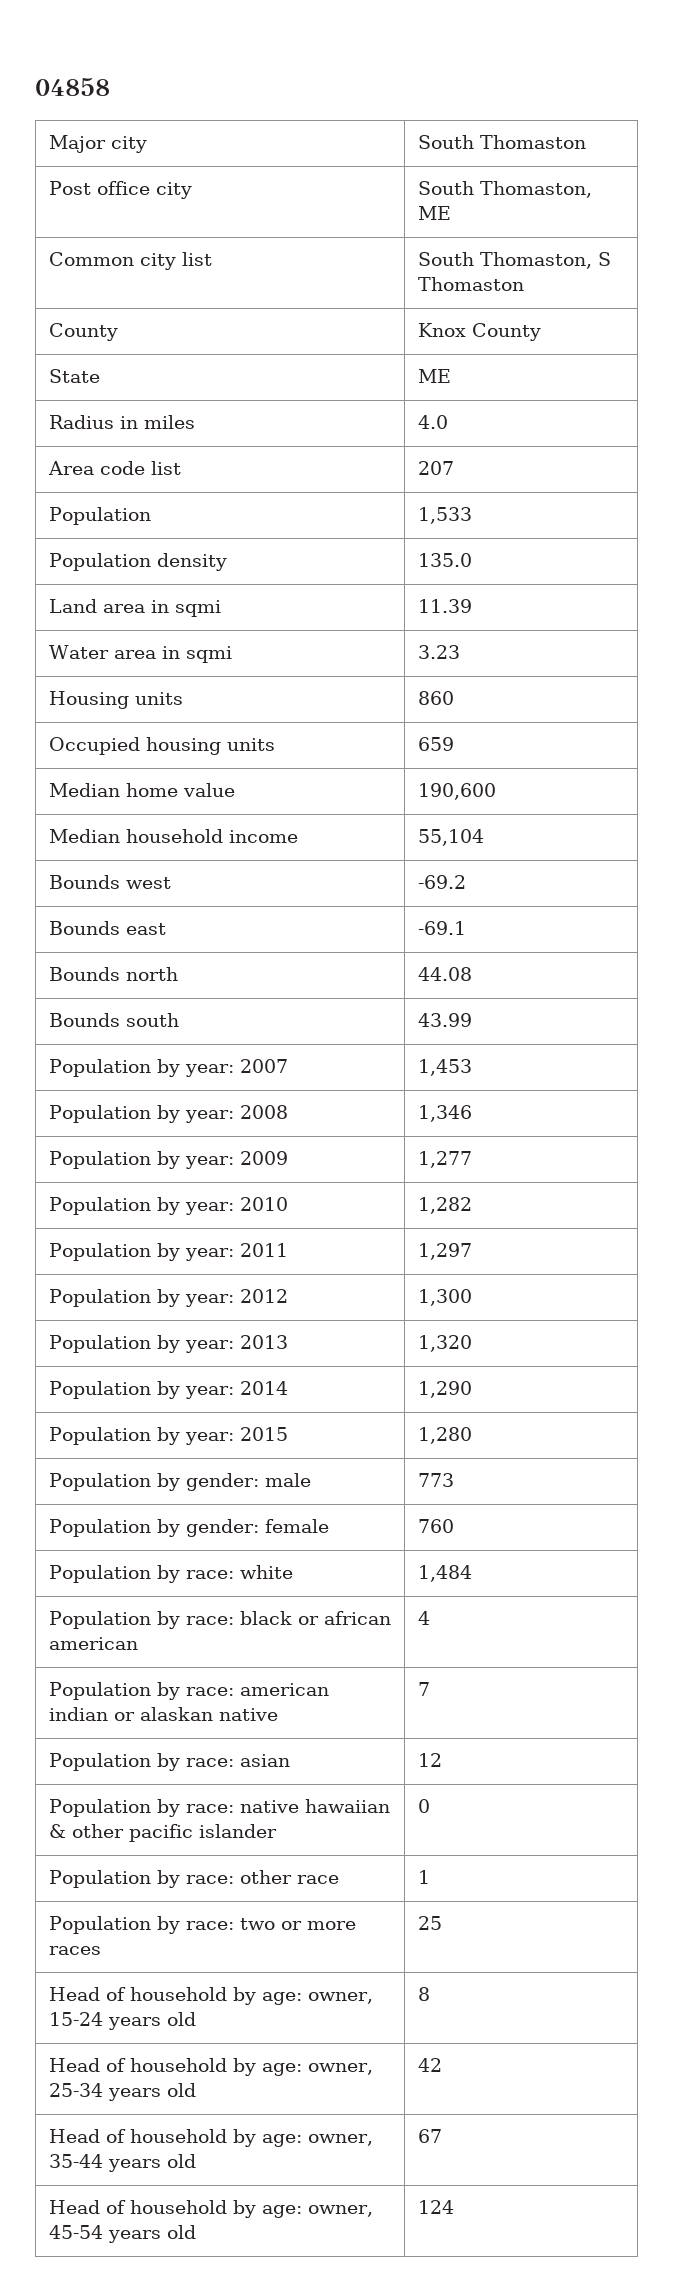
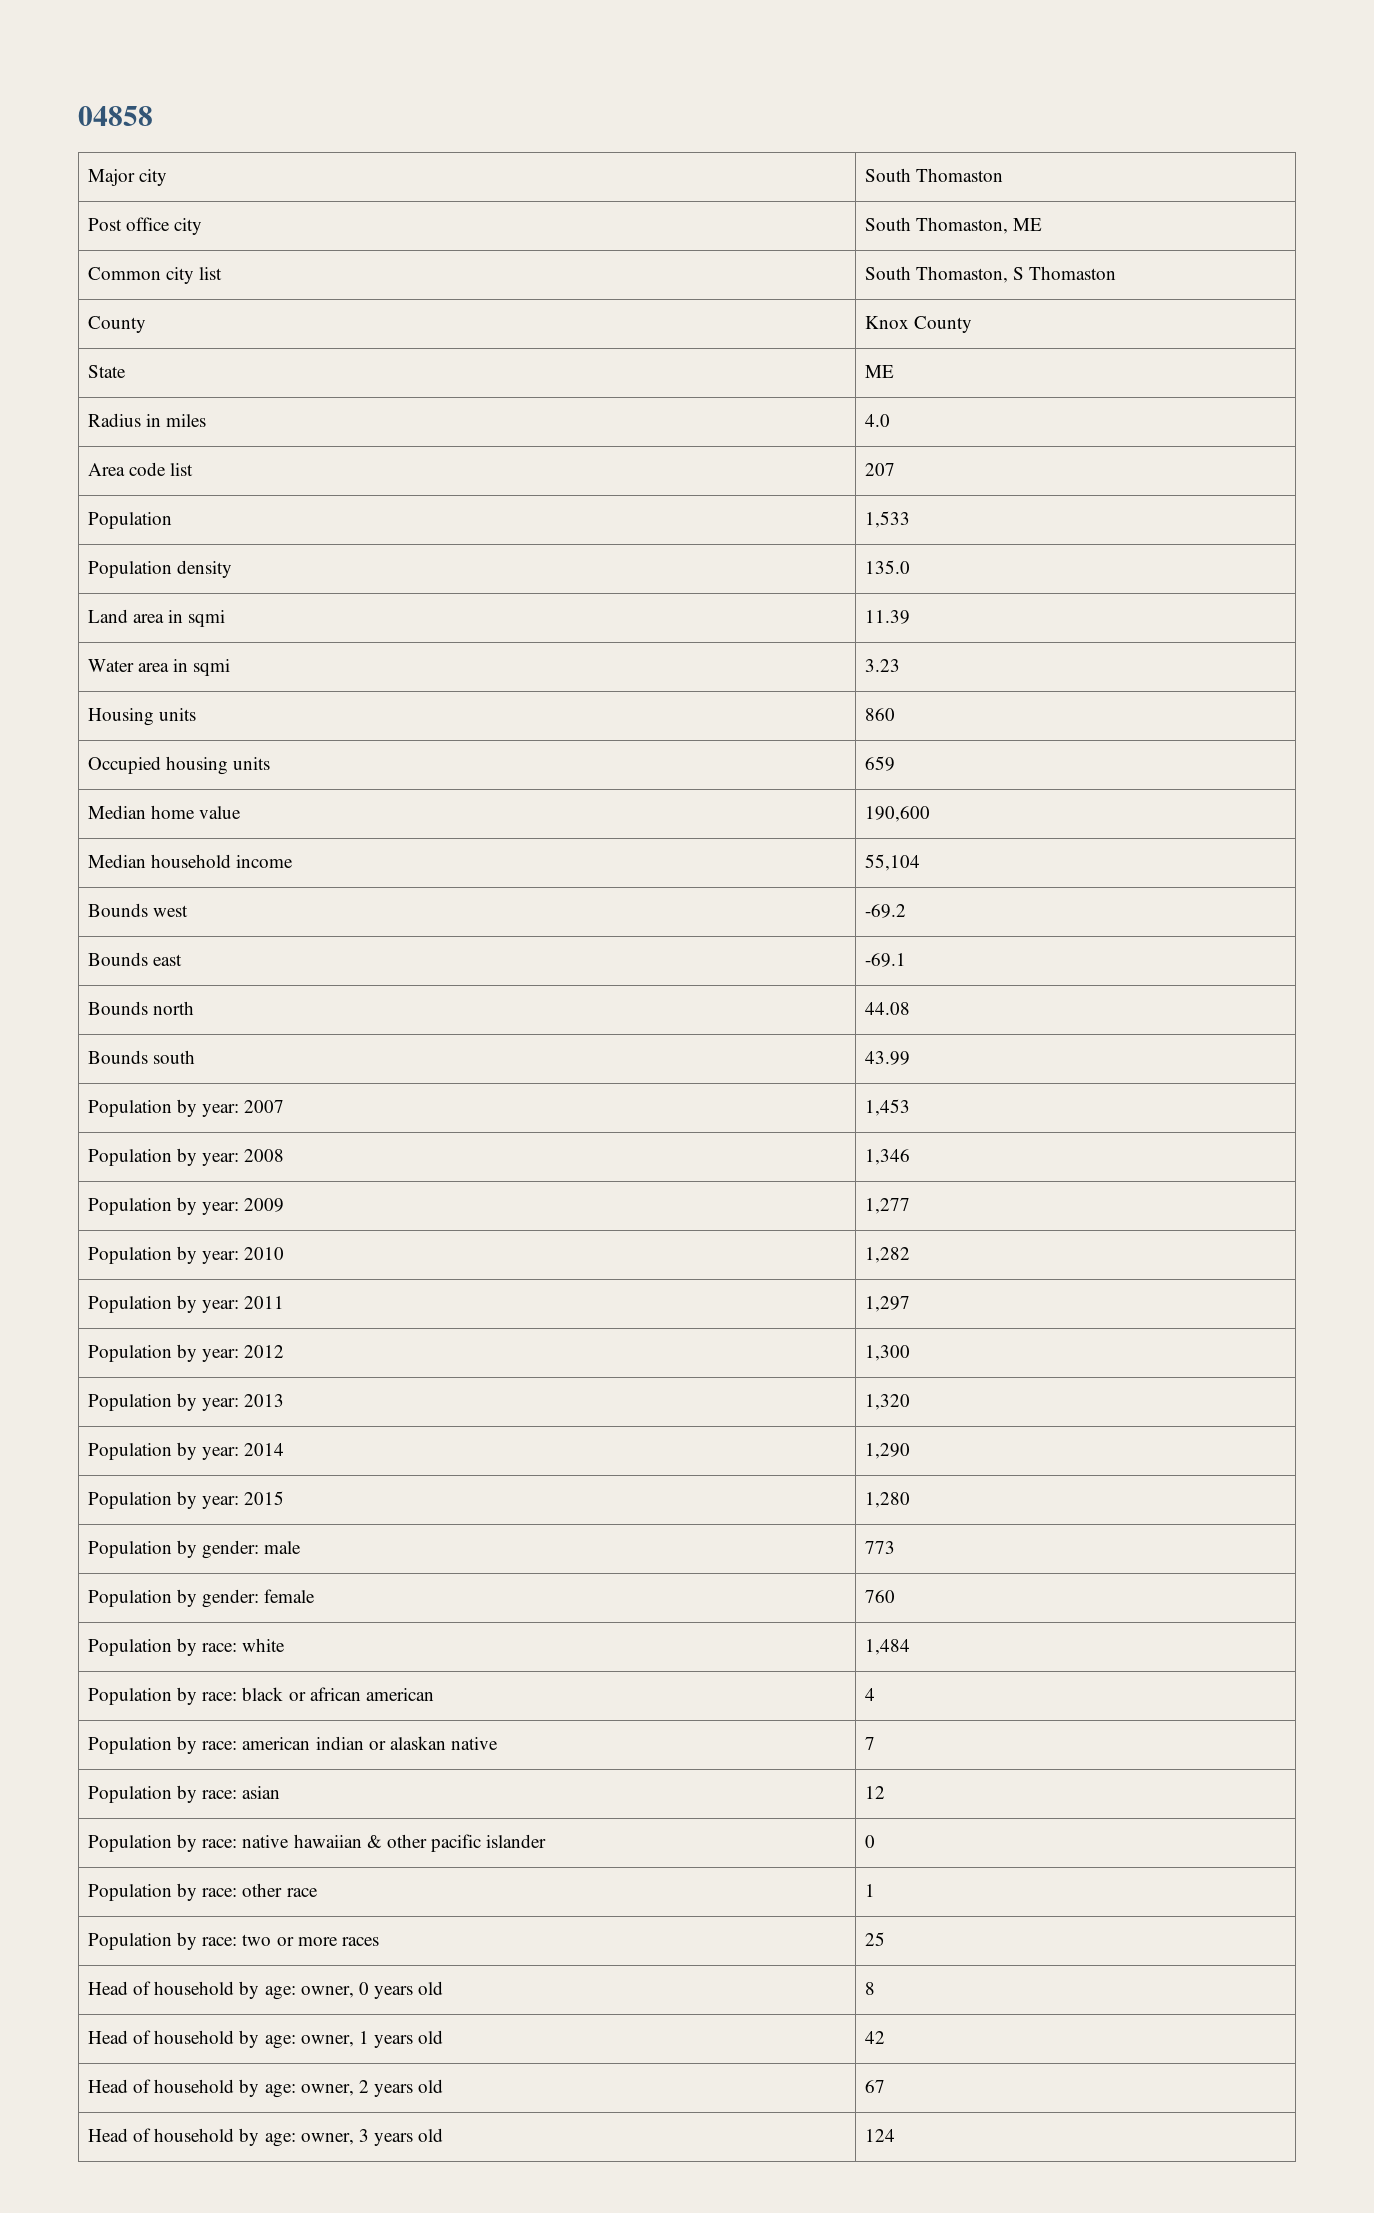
[48,2012,103,2026] 15-24 -> [358,1982,369,1995] 0
[48,2083,103,2097] 25-34 -> [358,2031,369,2044] 1
[48,2154,103,2168] 35-44 -> [358,2080,369,2093] 2
[48,2225,103,2239] 45-54 -> [358,2129,369,2142] 3

